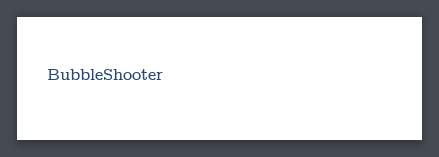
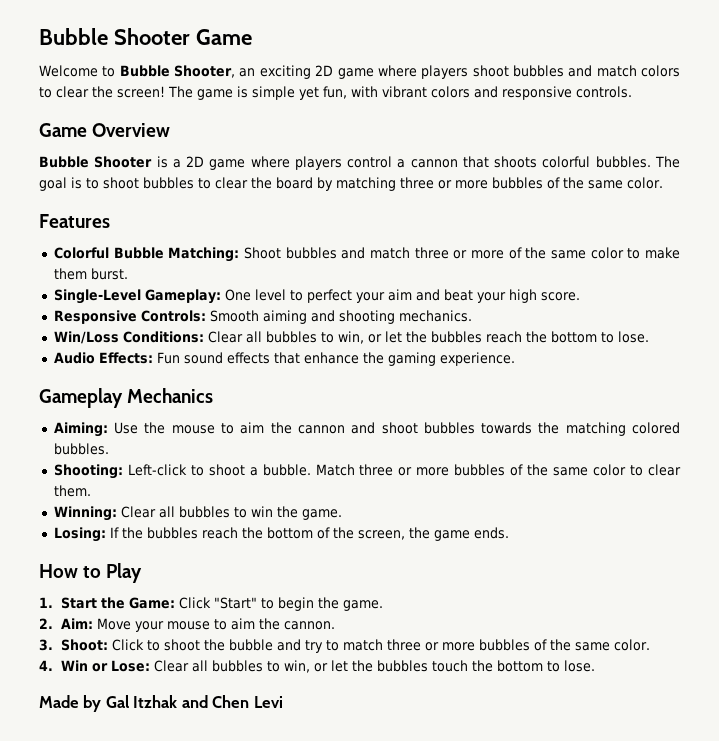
[47,69,163,80] BubbleShooter -> [39,28,252,45] [39,65,680,79] [39,86,632,100] [39,123,171,137] [39,156,680,170] [39,177,663,191] [39,214,110,228] [53,247,680,262] [53,268,128,280] [53,289,580,304] [53,310,472,324] [53,331,649,344] [53,352,515,366] [39,388,214,408] [53,422,680,437] [53,443,109,455] [53,464,681,479] [53,485,91,497] [53,506,342,521] [53,527,509,542] [39,563,143,583] [39,597,384,611] [39,618,336,632] [39,639,651,653] [39,660,596,673] [39,695,283,712] Bubble Shooter Game // Welcome to Bubble Shooter, an exciting 2D game where players shoot bubbles and match colors to clear the screen! The game is simple yet fun, with vibrant colors and responsive controls. // Game Overview // Bubble Shooter is a 2D game where players control a cannon that shoots colorful bubbles. The goal is to shoot bubbles to clear the board by matching three or more bubbles of the same color. // Features // Colorful Bubble Matching: Shoot bubbles and match three or more of the same color to make them burst. // Single-Level Gameplay: One level to perfect your aim and beat your high score. // Responsive Controls: Smooth aiming and shooting mechanics. // Win/Loss Conditions: Clear all bubbles to win, or let the bubbles reach the bottom to lose. // Audio Effects: Fun sound effects that enhance the gaming experience. // Gameplay Mechanics // Aiming: Use the mouse to aim the cannon and shoot bubbles towards the matching colored bubbles. // Shooting: Left-click to shoot a bubble. Match three or more bubbles of the same color to clear them. // Winning: Clear all bubbles to win the game. // Losing: If the bubbles reach the bottom of the screen, the game ends. // How to Play // 1. Start the Game: Click "Start" to begin the game. // 2. Aim: Move your mouse to aim the cannon. // 3. Shoot: Click to shoot the bubble and try to match three or more bubbles of the same color. // 4. Win or Lose: Clear all bubbles to win, or let the bubbles touch the bottom to lose. // Made by Gal Itzhak and Chen Levi

